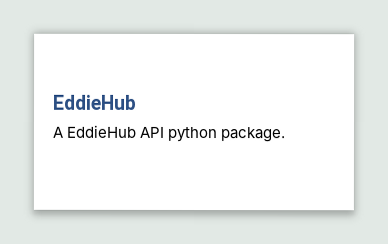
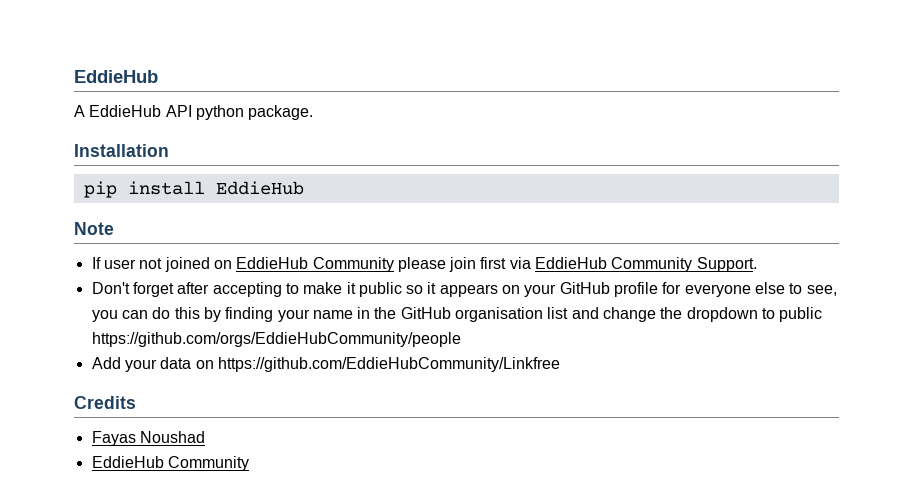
(286, 135) none -> [74,144,169,157] [83,181,304,198] [74,222,114,235] [91,257,757,272] [91,282,837,297] [91,307,823,322] [91,332,461,347] [91,357,560,372] [74,396,136,409] [91,431,205,446] [91,456,249,471] // Installation // pip install EddieHub // Note // If user not joined on EddieHub Community please join first via EddieHub Community Support. // Don't forget after accepting to make it public so it appears on your GitHub profile for everyone else to see, you can do this by finding your name in the GitHub organisation list and change the dropdown to public https://github.com/orgs/EddieHubCommunity/people // Add your data on https://github.com/EddieHubCommunity/Linkfree // Credits // Fayas Noushad // EddieHub Community

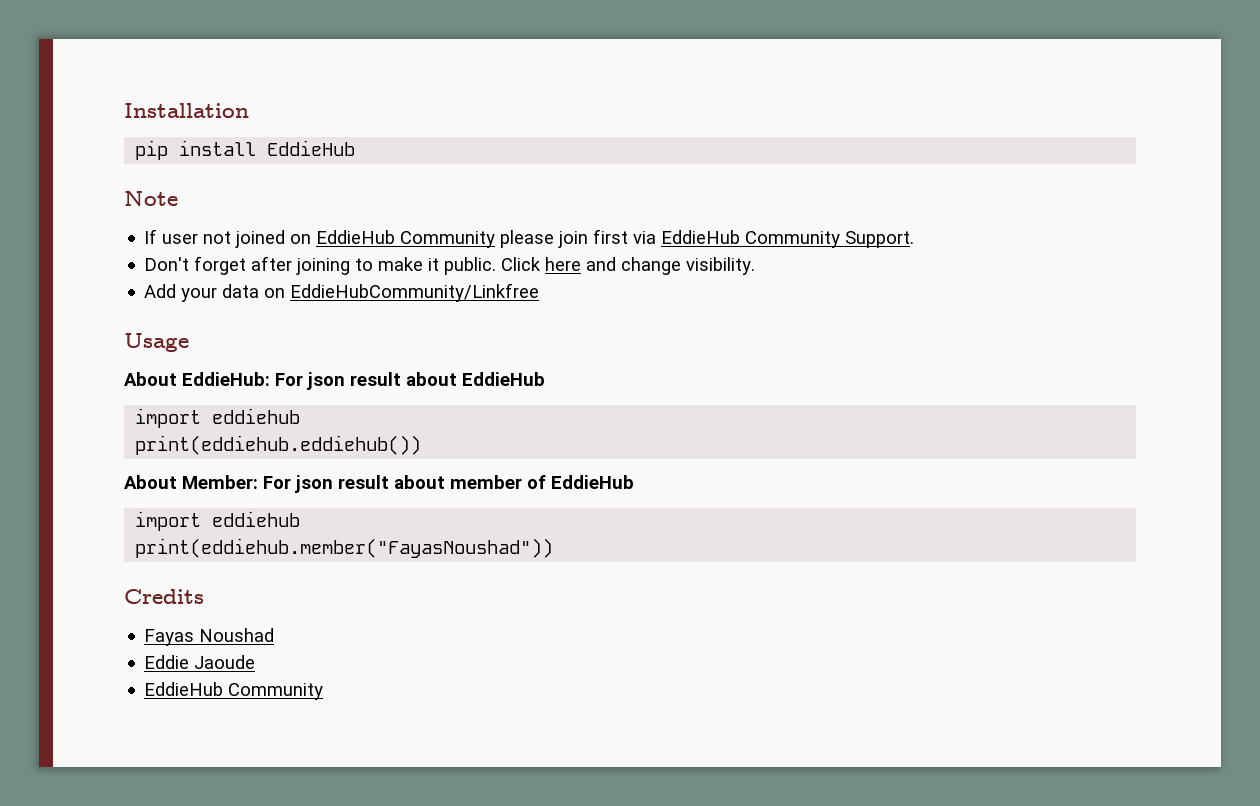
[74,70,158,83] [74,105,314,120] EddieHub // A EddieHub API python package. // -> (124, 110) none
[212,282,282,297] accepting -> [296,258,351,275] joining
[358,282,837,297] [91,307,823,322] [91,332,461,347] [91,357,560,372] public so it appears on your GitHub profile for everyone else to see, you can do this by finding your name in the GitHub organisation list and change the dropdown to public https://github.com/orgs/EddieHubCommunity/people // Add your data on https://github.com/EddieHubCommunity/Linkfree -> [444,257,756,275] [144,283,540,302] [124,333,189,352] [124,372,545,390] [135,408,301,428] [135,435,422,455] [124,475,634,493] [135,511,301,531] [135,538,554,558] public. Click here and change visibility. // Add your data on EddieHubCommunity/Linkfree // Usage // About EddieHub: For json result about EddieHub // import eddiehub // print(eddiehub.eddiehub()) // About Member: For json result about member of EddieHub // import eddiehub // print(eddiehub.member("FayasNoushad"))
(205, 437) none -> [144,655,256,669] // Eddie Jaoude

